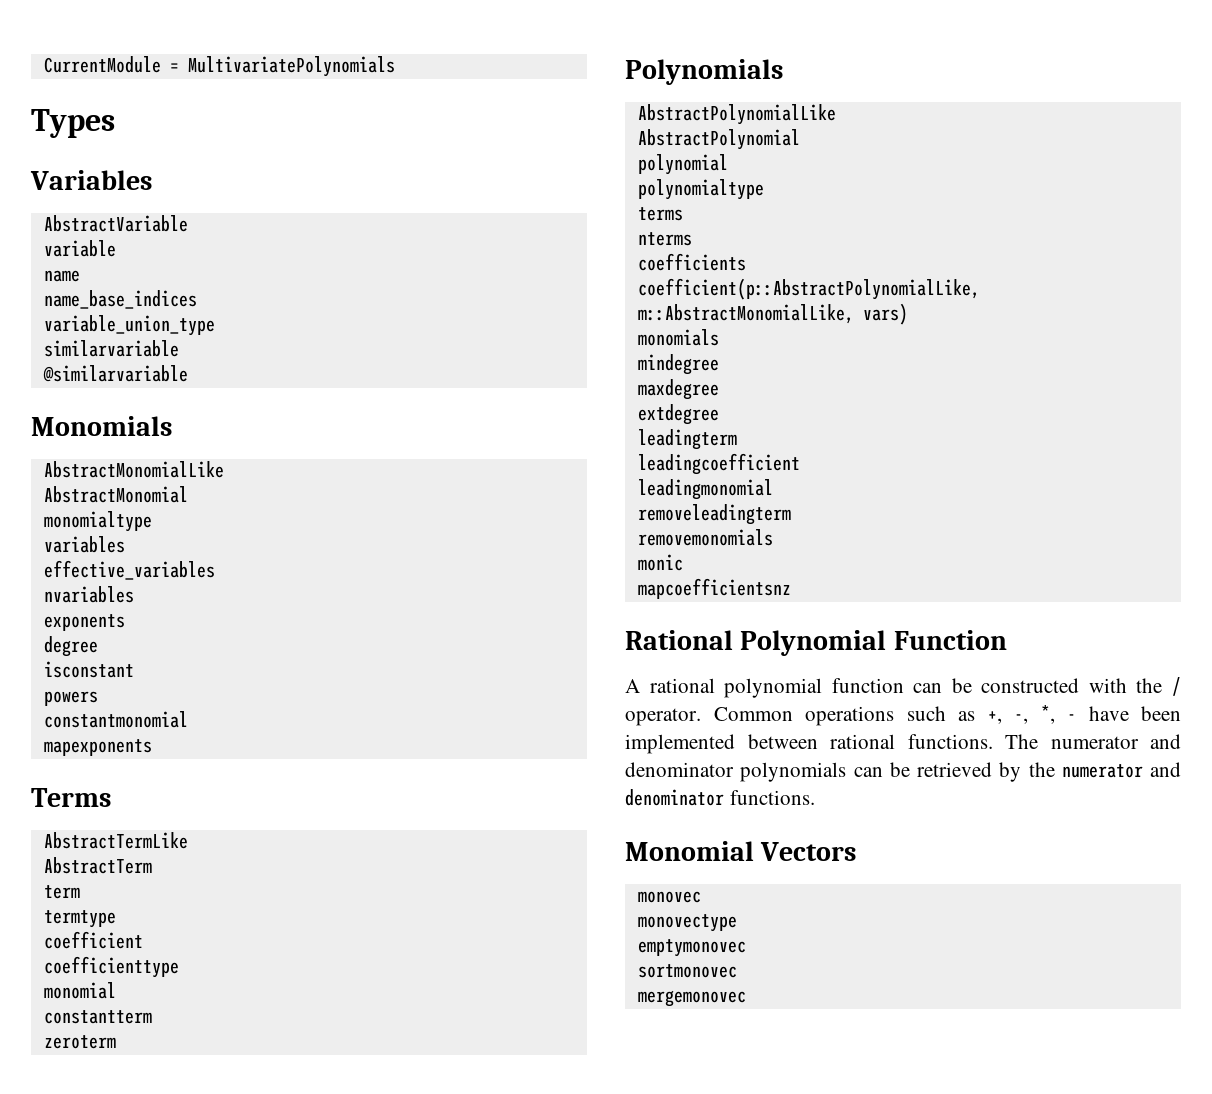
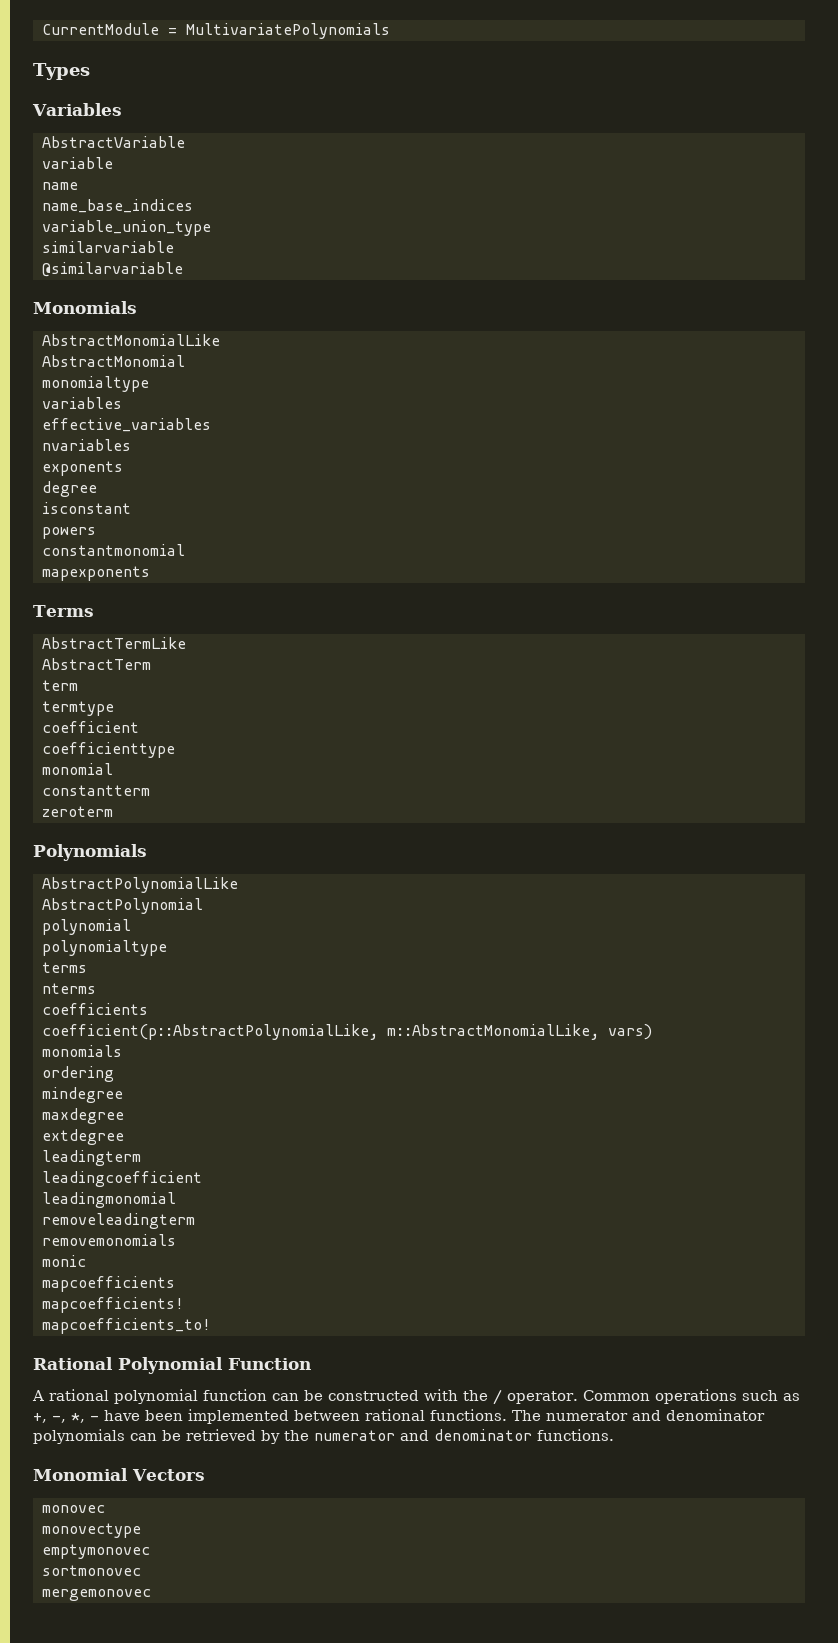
(719, 337) none -> [42,1066,114,1082] // ordering
[637,578,791,599] mapcoefficientsnz -> [42,1276,175,1292] [42,1297,184,1313] [42,1318,211,1334] mapcoefficients // mapcoefficients! // mapcoefficients_to!

